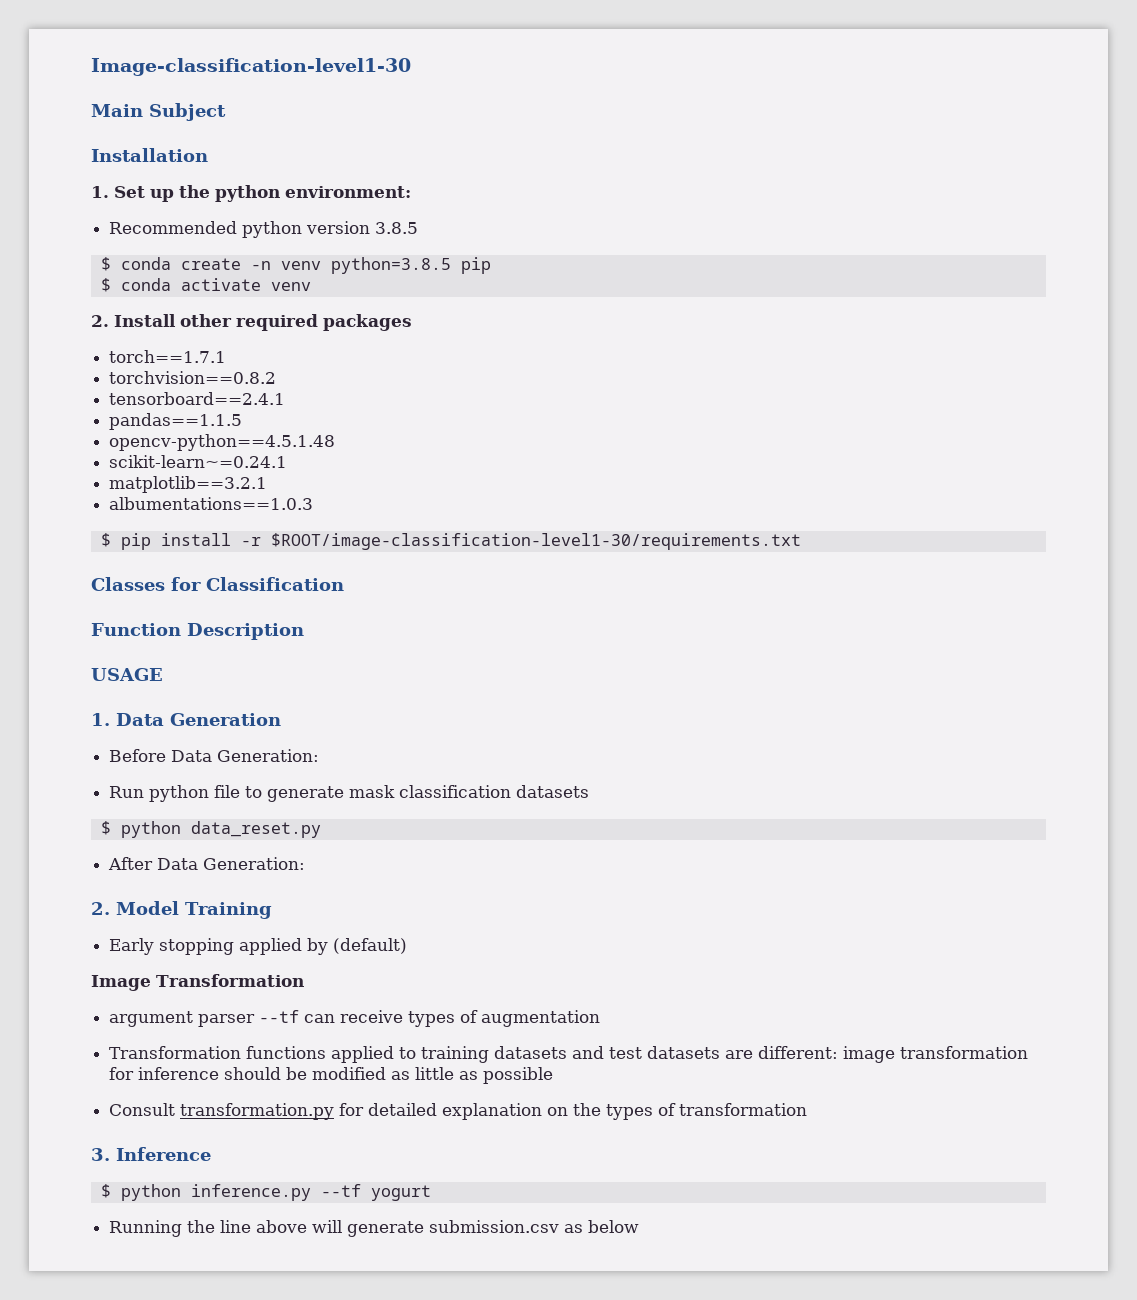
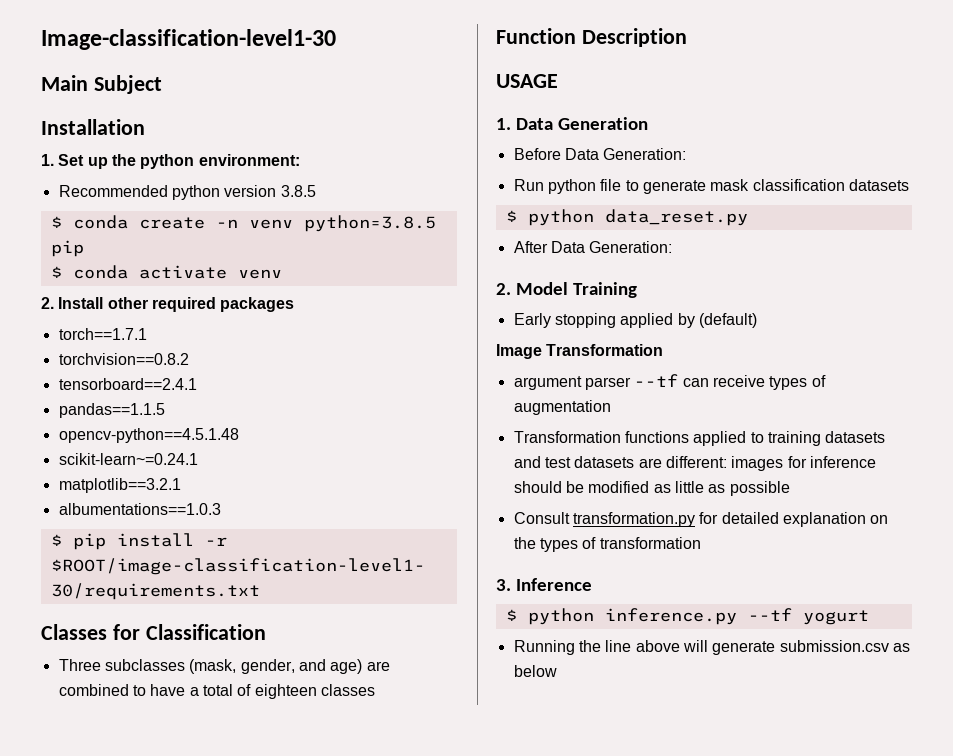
(344, 584) none -> [58,659,390,674] [58,684,375,699] // Three subclasses (mask, gender, and age) are combined to have a total of eighteen classes
[843,1046,1029,1063] image transformation -> [731,456,784,471] images

